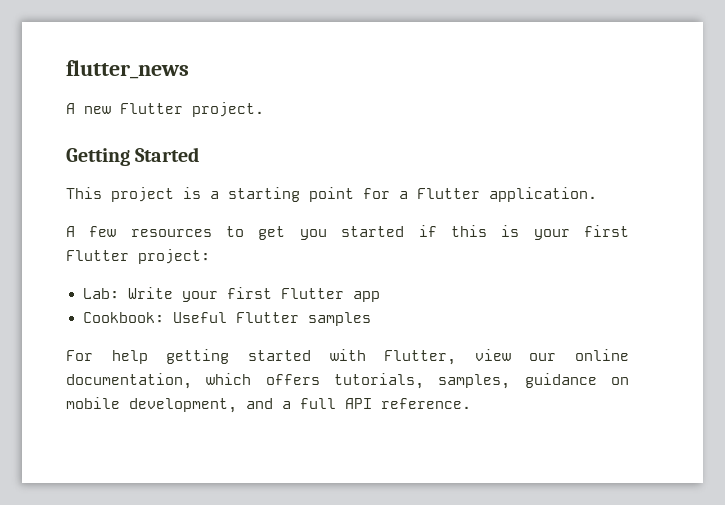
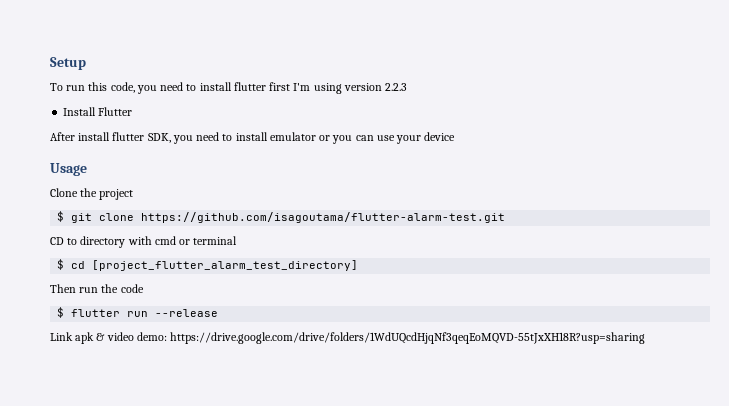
[66,60,189,79] [66,102,264,117] [66,147,200,166] [66,187,597,202] [66,225,630,240] [66,249,210,264] [82,287,380,302] [82,312,371,326] [66,349,629,365] [66,373,629,389] [66,397,471,413] flutter_news // A new Flutter project. // Getting Started // This project is a starting point for a Flutter application. // A few resources to get you started if this is your first Flutter project: // Lab: Write your first Flutter app // Cookbook: Useful Flutter samples // For help getting started with Flutter, view our online documentation, which offers tutorials, samples, guidance on mobile development, and a full API reference. -> [50,57,86,70] [50,82,408,94] [63,107,133,116] [50,132,456,144] [50,163,87,176] [50,188,134,200] [57,211,506,223] [50,236,238,248] [57,259,359,271] [50,284,144,293] [57,307,219,318] [50,332,646,344] Setup // To run this code, you need to install flutter first I'm using version 2.2.3 // Install Flutter // After install flutter SDK, you need to install emulator or you can use your device // Usage // Clone the project // $ git clone https://github.com/isagoutama/flutter-alarm-test.git // CD to directory with cmd or terminal // $ cd [project_flutter_alarm_test_directory] // Then run the code // $ flutter run --release // Link apk & video demo: https://drive.google.com/drive/folders/1WdUQcdHjqNf3qeqEoMQVD-55tJxXH18R?usp=sharing

